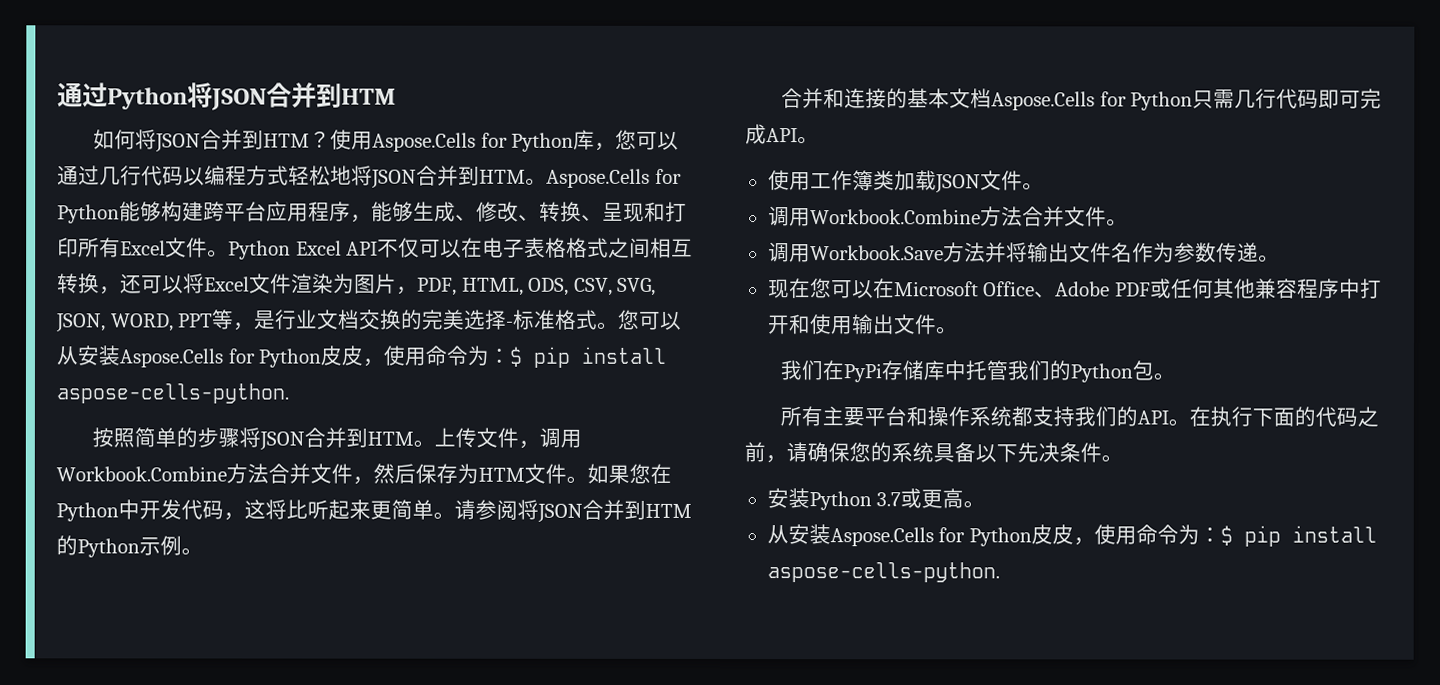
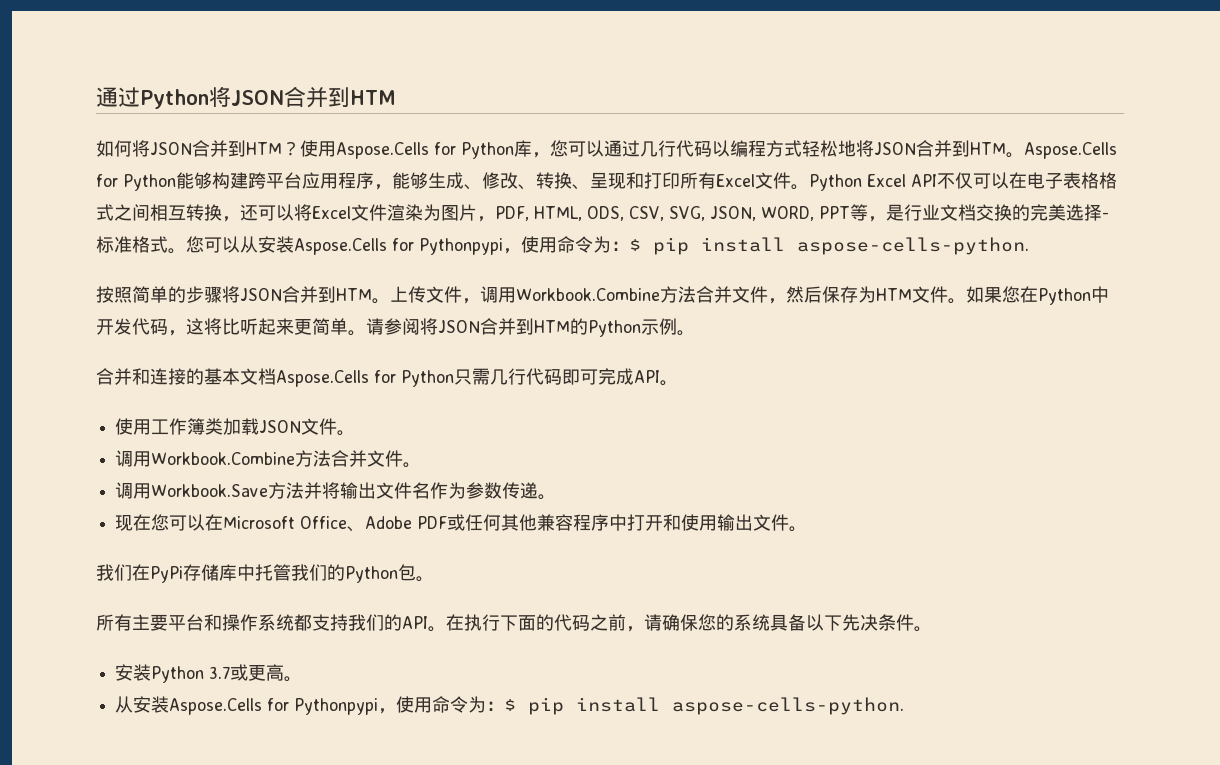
[258,345,364,368] Python皮皮 -> [419,238,503,255] Pythonpypi
[968,524,1074,547] Python皮皮 -> [294,698,379,715] Pythonpypi

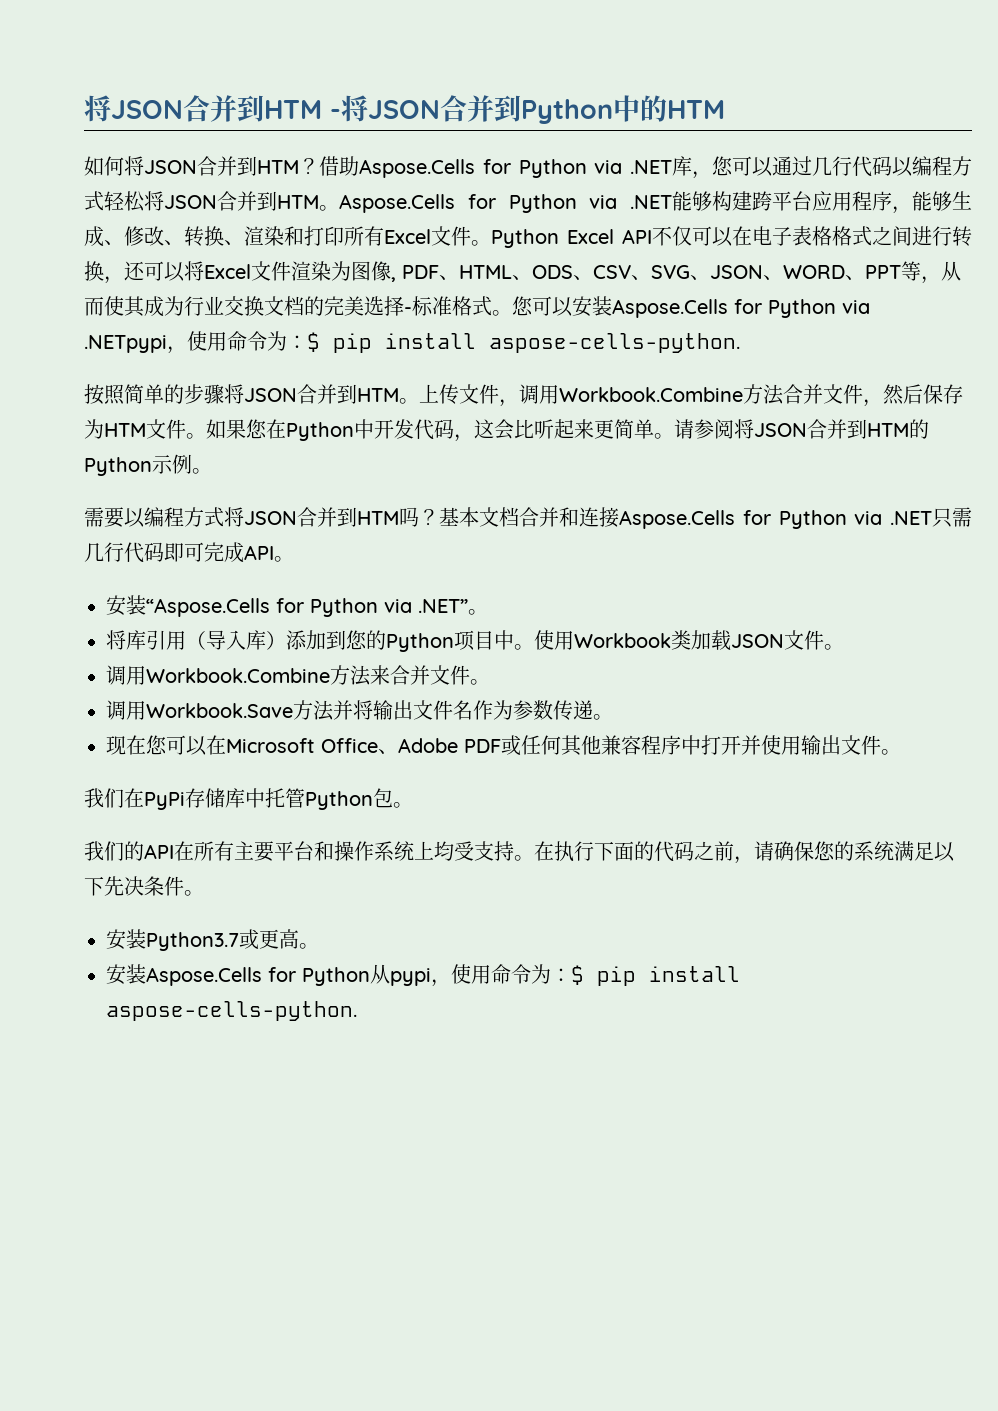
[96,86,396,109] 通过Python将JSON合并到HTM -> [84,95,725,124] 将JSON合并到HTM -将JSON合并到Python中的HTM
[300,140,514,159] 使用Aspose.Cells for Python -> [319,156,672,178] 借助Aspose.Cells for Python via .NET
[838,140,856,157] 地 -> (145, 201) none
(176, 182) none -> [589,195,672,209] via .NET
[590,172,626,189] 呈现 -> [244,226,284,246] 渲染
[150,204,186,221] 相互 -> [912,226,952,246] 进行
[459,204,1012,222] 片，PDF, HTML, ODS, CSV, SVG, JSON, WORD, PPT等，是行业文档交换 -> [371,261,961,284] [84,296,304,317] 像, PDF、HTML、ODS、CSV、SVG、JSON、WORD、PPT等，从而使其成为行业交换文档
[240,236,503,255] 从安装Aspose.Cells for Pythonpypi -> [572,296,870,318] [84,335,167,353] 安装Aspose.Cells for Python via .NETpypi
[204,318,222,335] 将 -> [494,419,514,440] 会
[96,368,454,387] 合并和连接的基本文档Aspose.Cells for Python -> [84,507,932,529] 需要以编程方式将JSON合并到HTM吗？基本文档合并和连接Aspose.Cells for Python via .NET
[115,418,206,435] 使用工作簿 -> [106,595,488,617] [106,630,671,652] 安装“Aspose.Cells for Python via .NET”。 // 将库引用（导入库）添加到您的Python项目中。使用Workbook
(332, 458) none -> [370,665,390,685] 来
[663,514,682,531] 和 -> [741,735,761,755] 并
[291,564,345,581] 我们的 -> (305, 798) none
(434, 579) none -> [84,841,194,861] 我们的API在
[294,614,428,631] 都支持我们的API -> [414,841,514,861] 上均受支持
[770,614,806,631] 具备 -> [894,841,934,861] 满足
[151,666,231,683] Python 3.7 -> [146,932,239,951] Python3.7
[115,696,379,715] 从安装Aspose.Cells for Pythonpypi -> [106,964,431,986] 安装Aspose.Cells for Python从pypi

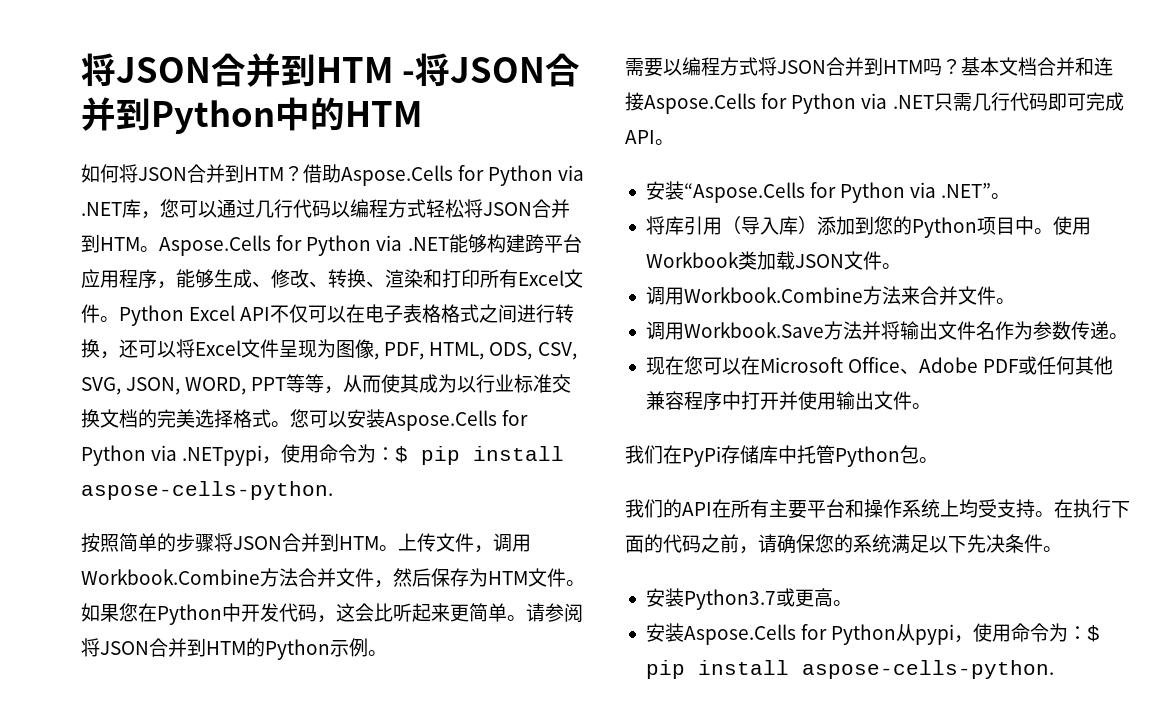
[291,261,331,281] 渲染 -> [279,340,317,358] 呈现
[402,265,901,280] PDF、HTML、ODS、CSV、SVG、JSON、WORD、PPT -> [384,342,577,360] [81,374,306,395] PDF, HTML, ODS, CSV, SVG, JSON, WORD, PPT等
[184,296,224,316] 行业 -> [457,374,553,393] 以行业标准
[404,296,452,316] -标准 -> (233, 418) none

